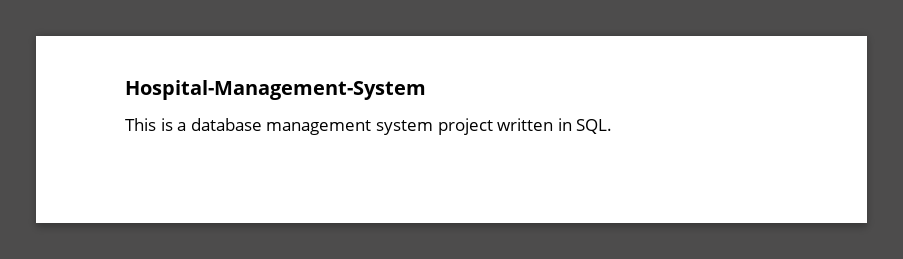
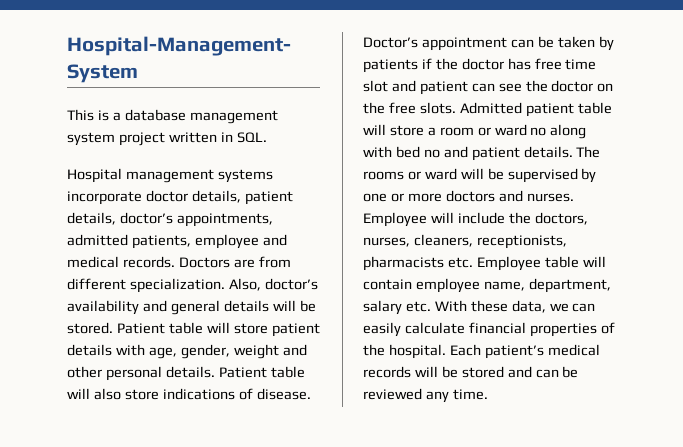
(613, 126) none -> [67,168,273,183] [67,190,293,205] [67,212,273,227] [67,234,287,249] [67,256,291,268] [67,278,318,293] [67,300,316,315] [67,322,320,337] [67,344,307,359] [67,366,305,381] [67,388,311,400] [363,36,614,51] [363,58,597,73] [363,80,614,95] [363,102,612,117] [363,124,587,139] [363,146,601,161] [363,168,597,183] [363,190,574,202] [363,212,588,227] [363,234,567,249] [363,256,606,271] [363,278,611,293] [363,300,596,315] [363,322,615,337] [363,344,600,359] [363,366,579,378] [363,388,488,403] // Hospital management systems incorporate doctor details, patient details, doctor’s appointments, admitted patients, employee and medical records. Doctors are from different specialization. Also, doctor’s availability and general details will be stored. Patient table will store patient details with age, gender, weight and other personal details. Patient table will also store indications of disease. Doctor’s appointment can be taken by patients if the doctor has free time slot and patient can see the doctor on the free slots. Admitted patient table will store a room or ward no along with bed no and patient details. The rooms or ward will be supervised by one or more doctors and nurses. Employee will include the doctors, nurses, cleaners, receptionists, pharmacists etc. Employee table will contain employee name, department, salary etc. With these data, we can easily calculate financial properties of the hospital. Each patient’s medical records will be stored and can be reviewed any time.

